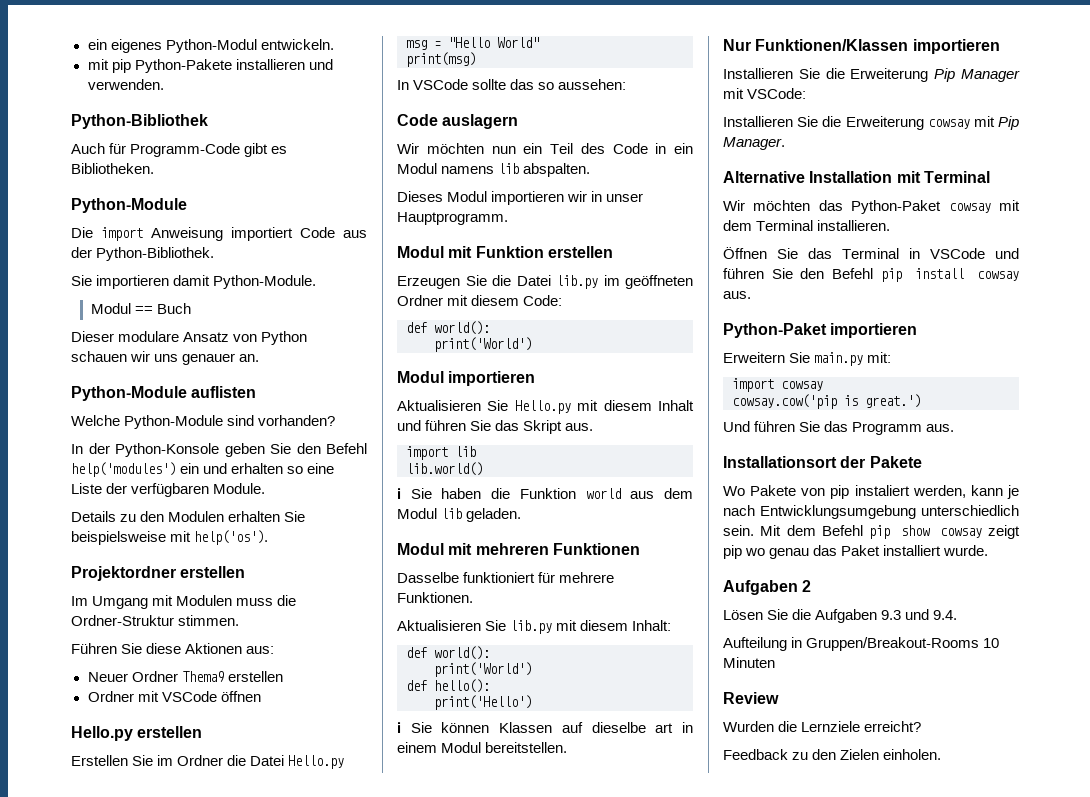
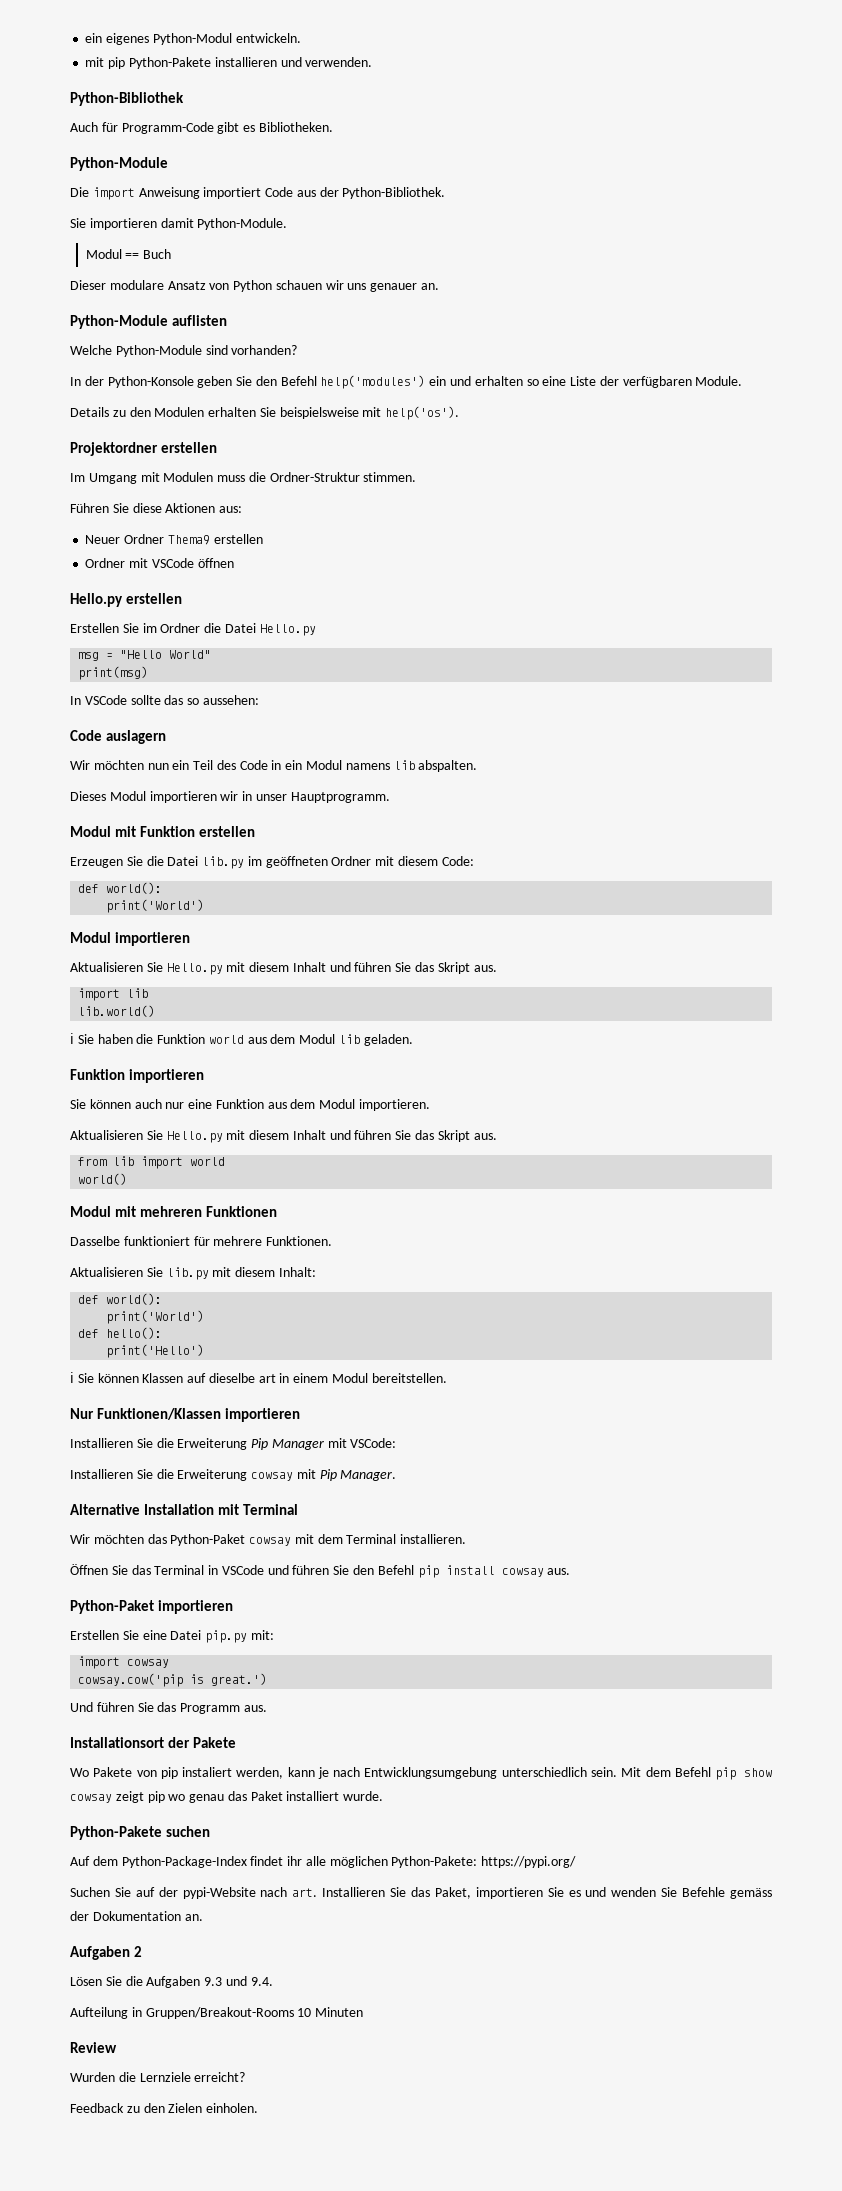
(522, 515) none -> [70,1069,204,1083] [70,1099,431,1111] [70,1130,497,1143] [78,1156,226,1169] [78,1173,128,1185] // Funktion importieren // Sie können auch nur eine Funktion aus dem Modul importieren. // Aktualisieren Sie Hello.py mit diesem Inhalt und führen Sie das Skript aus. // from lib import world // world()
[723,352,864,366] Erweitern Sie main.py -> [70,1630,248,1643] Erstellen Sie eine Datei pip.py
(989, 550) none -> [70,1826,210,1840] [70,1856,577,1868] [70,1887,773,1899] [70,1911,203,1921] // Python-Pakete suchen // Auf dem Python-Package-Index findet ihr alle möglichen Python-Pakete: https://pypi.org/ // Suchen Sie auf der pypi-Website nach art. Installieren Sie das Paket, importieren Sie es und wenden Sie Befehle gemäss der Dokumentation an.

